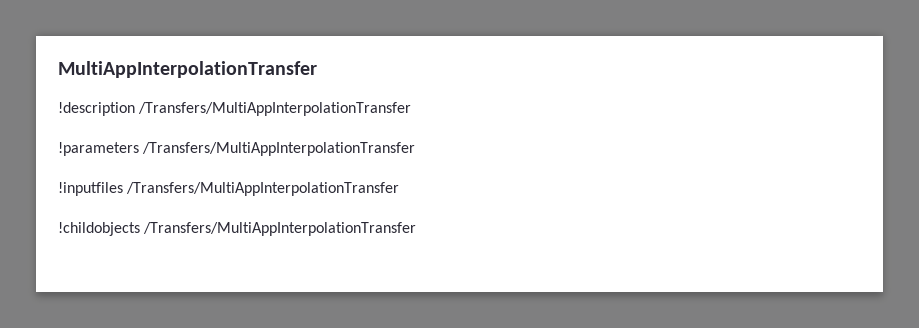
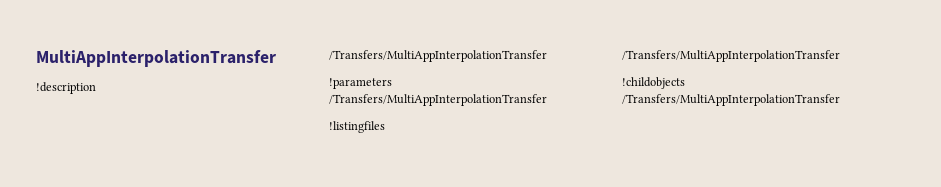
[58,182,123,196] !inputfiles -> [329,121,385,133] !listingfiles

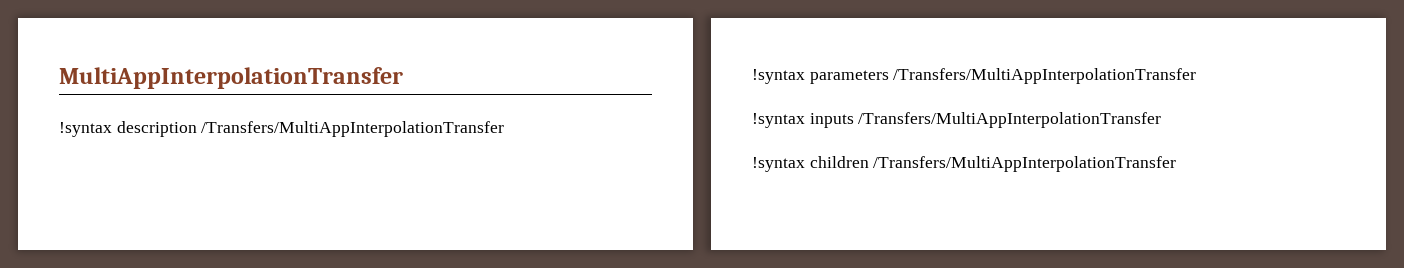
[36,82,96,94] [329,50,547,62] [329,78,392,89] [329,94,547,106] [329,121,385,133] [622,50,840,62] [622,77,685,89] !description /Transfers/MultiAppInterpolationTransfer // !parameters /Transfers/MultiAppInterpolationTransfer // !listingfiles /Transfers/MultiAppInterpolationTransfer // !childobjects -> [59,121,505,137] [752,68,1197,84] [752,112,1162,128] [752,156,869,172] !syntax description /Transfers/MultiAppInterpolationTransfer // !syntax parameters /Transfers/MultiAppInterpolationTransfer // !syntax inputs /Transfers/MultiAppInterpolationTransfer // !syntax children

